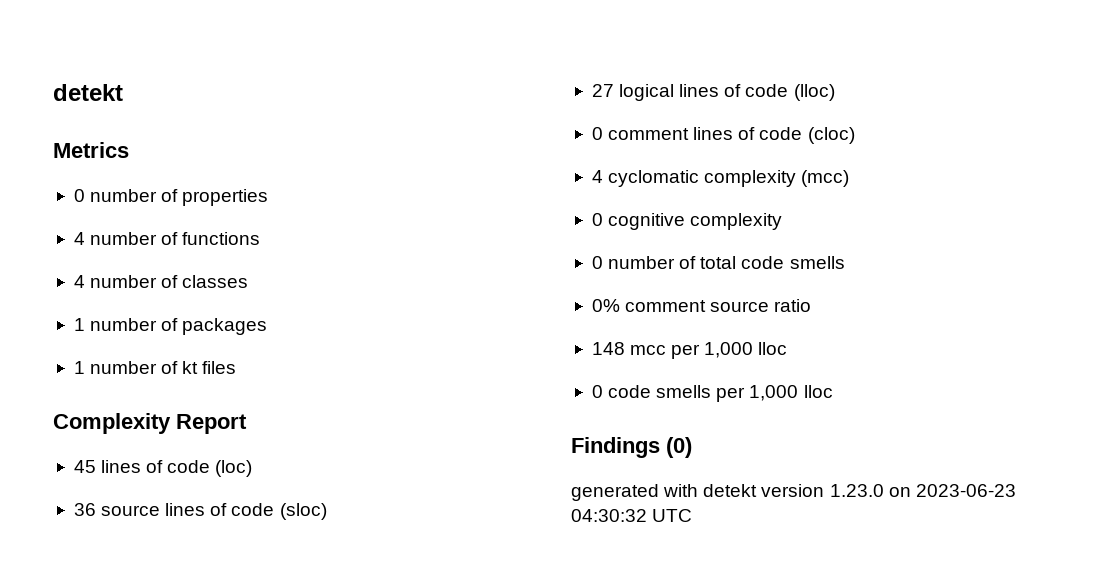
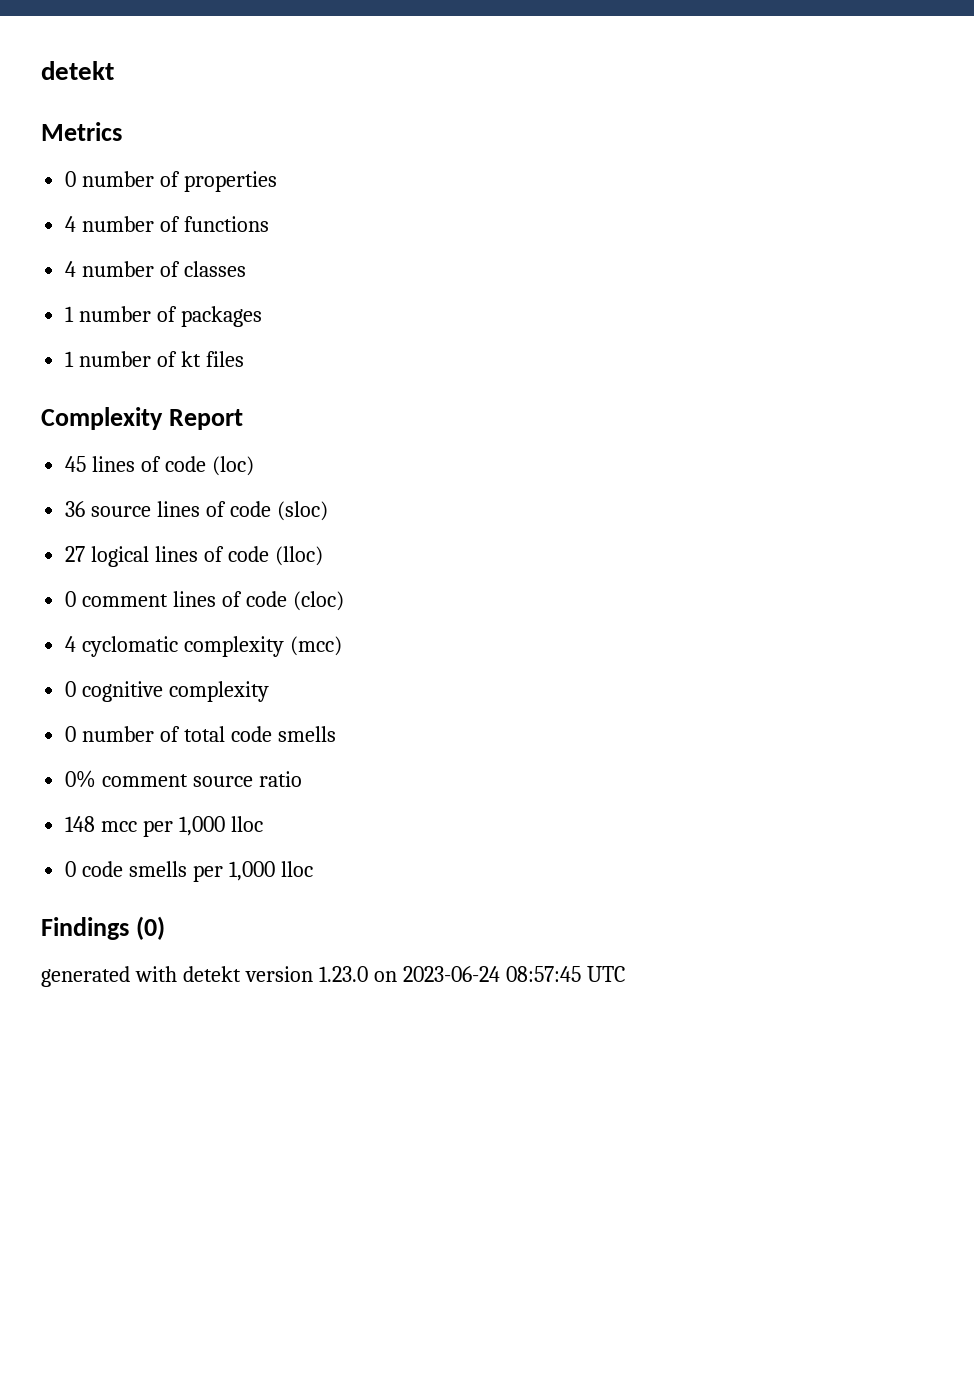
[915,484,1016,497] [571,509,647,522] 2023-06-23 04:30:32 -> [402,966,581,982] 2023-06-24 08:57:45

